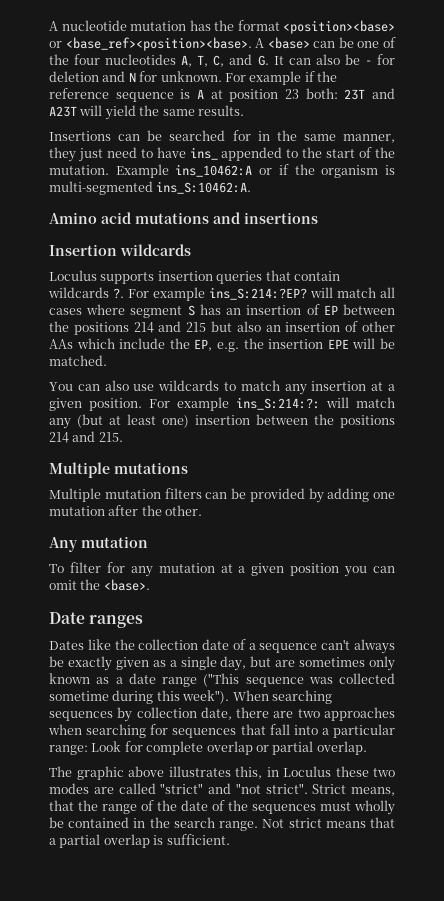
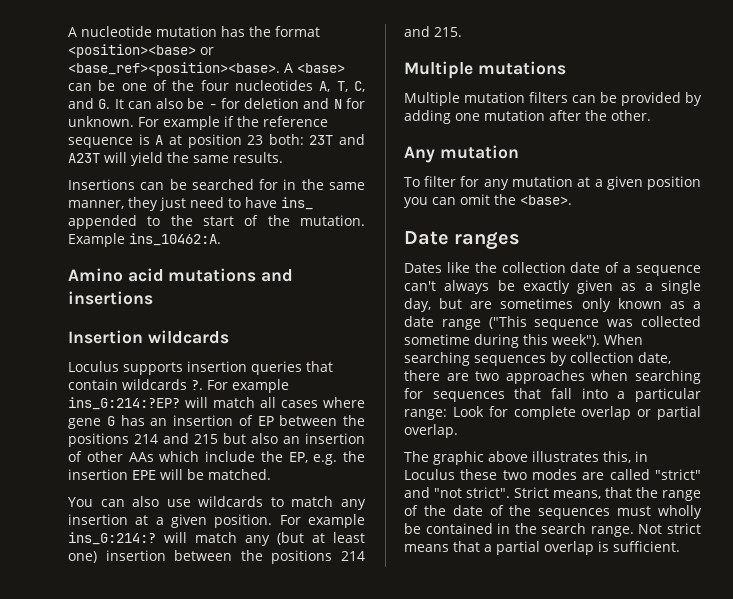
[175,164,395,178] [49,181,252,195] ins_10462:A or if the organism is multi-segmented ins_S:10462:A. -> [129,233,221,246] ins_10462:A.
[209,287,307,300] ins_S:214:?EP? -> [68,397,180,410] ins_G:214:?EP?
[130,305,195,318] segment S -> [68,416,115,429] gene G
[236,397,320,410] ins_S:214:?: -> [68,532,156,545] ins_G:214:?

